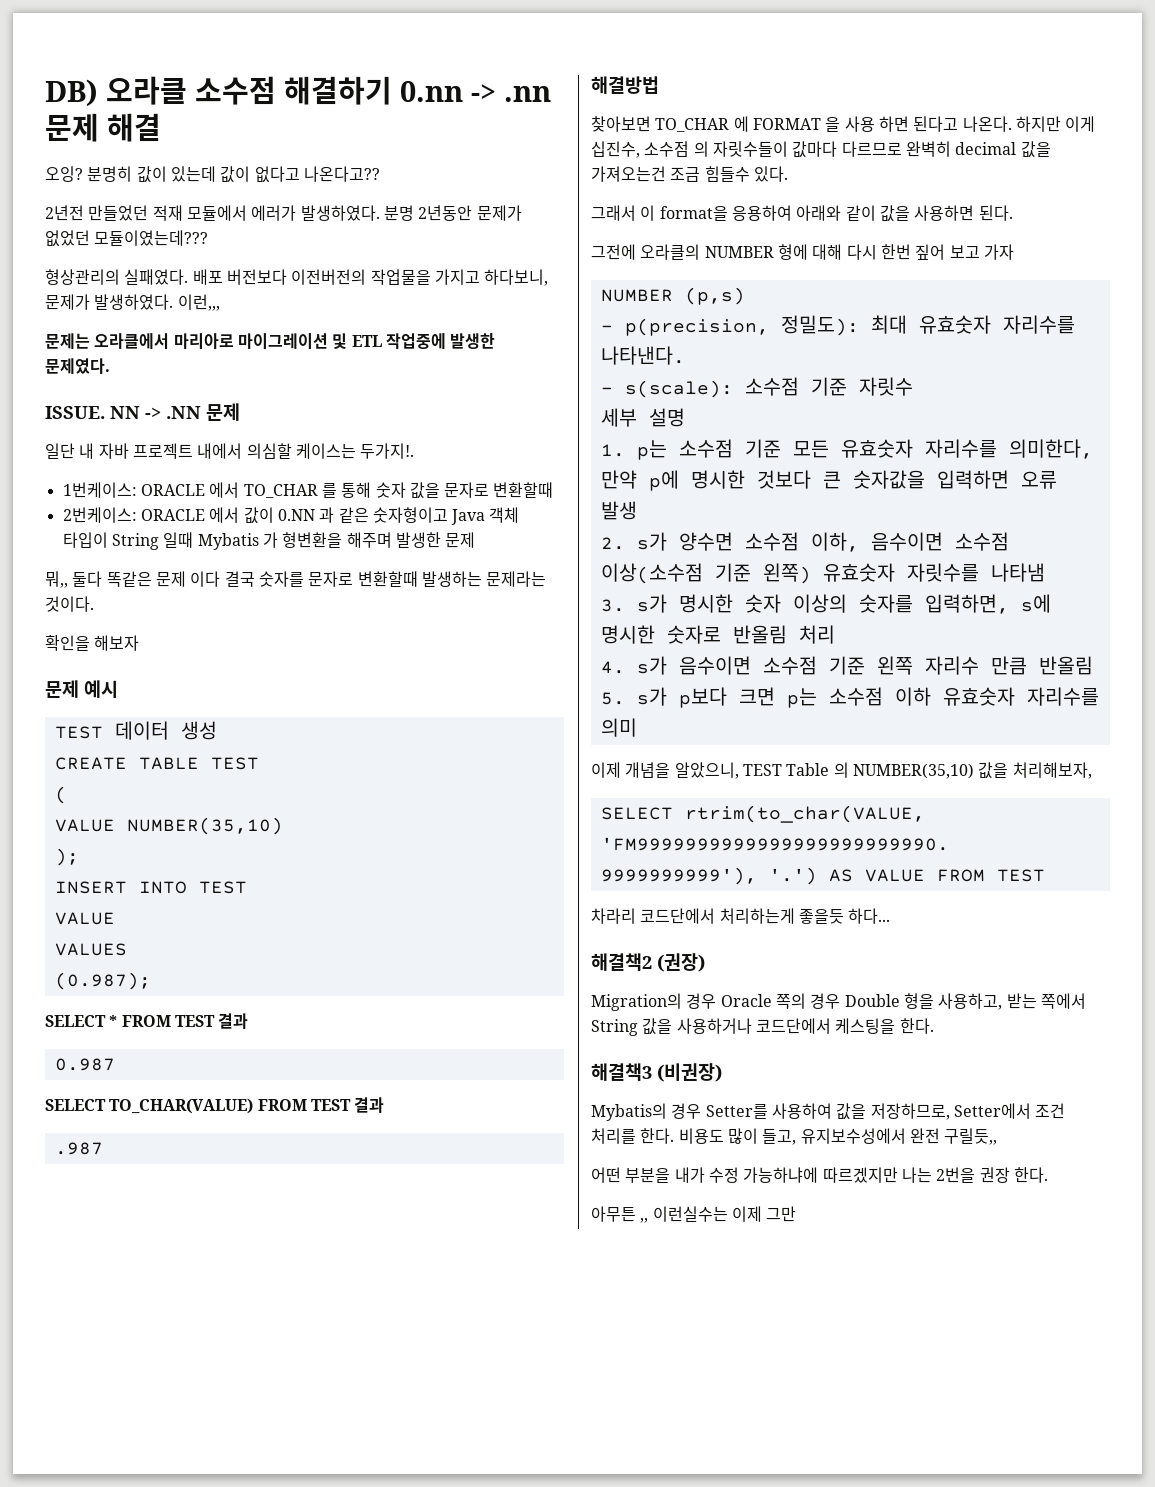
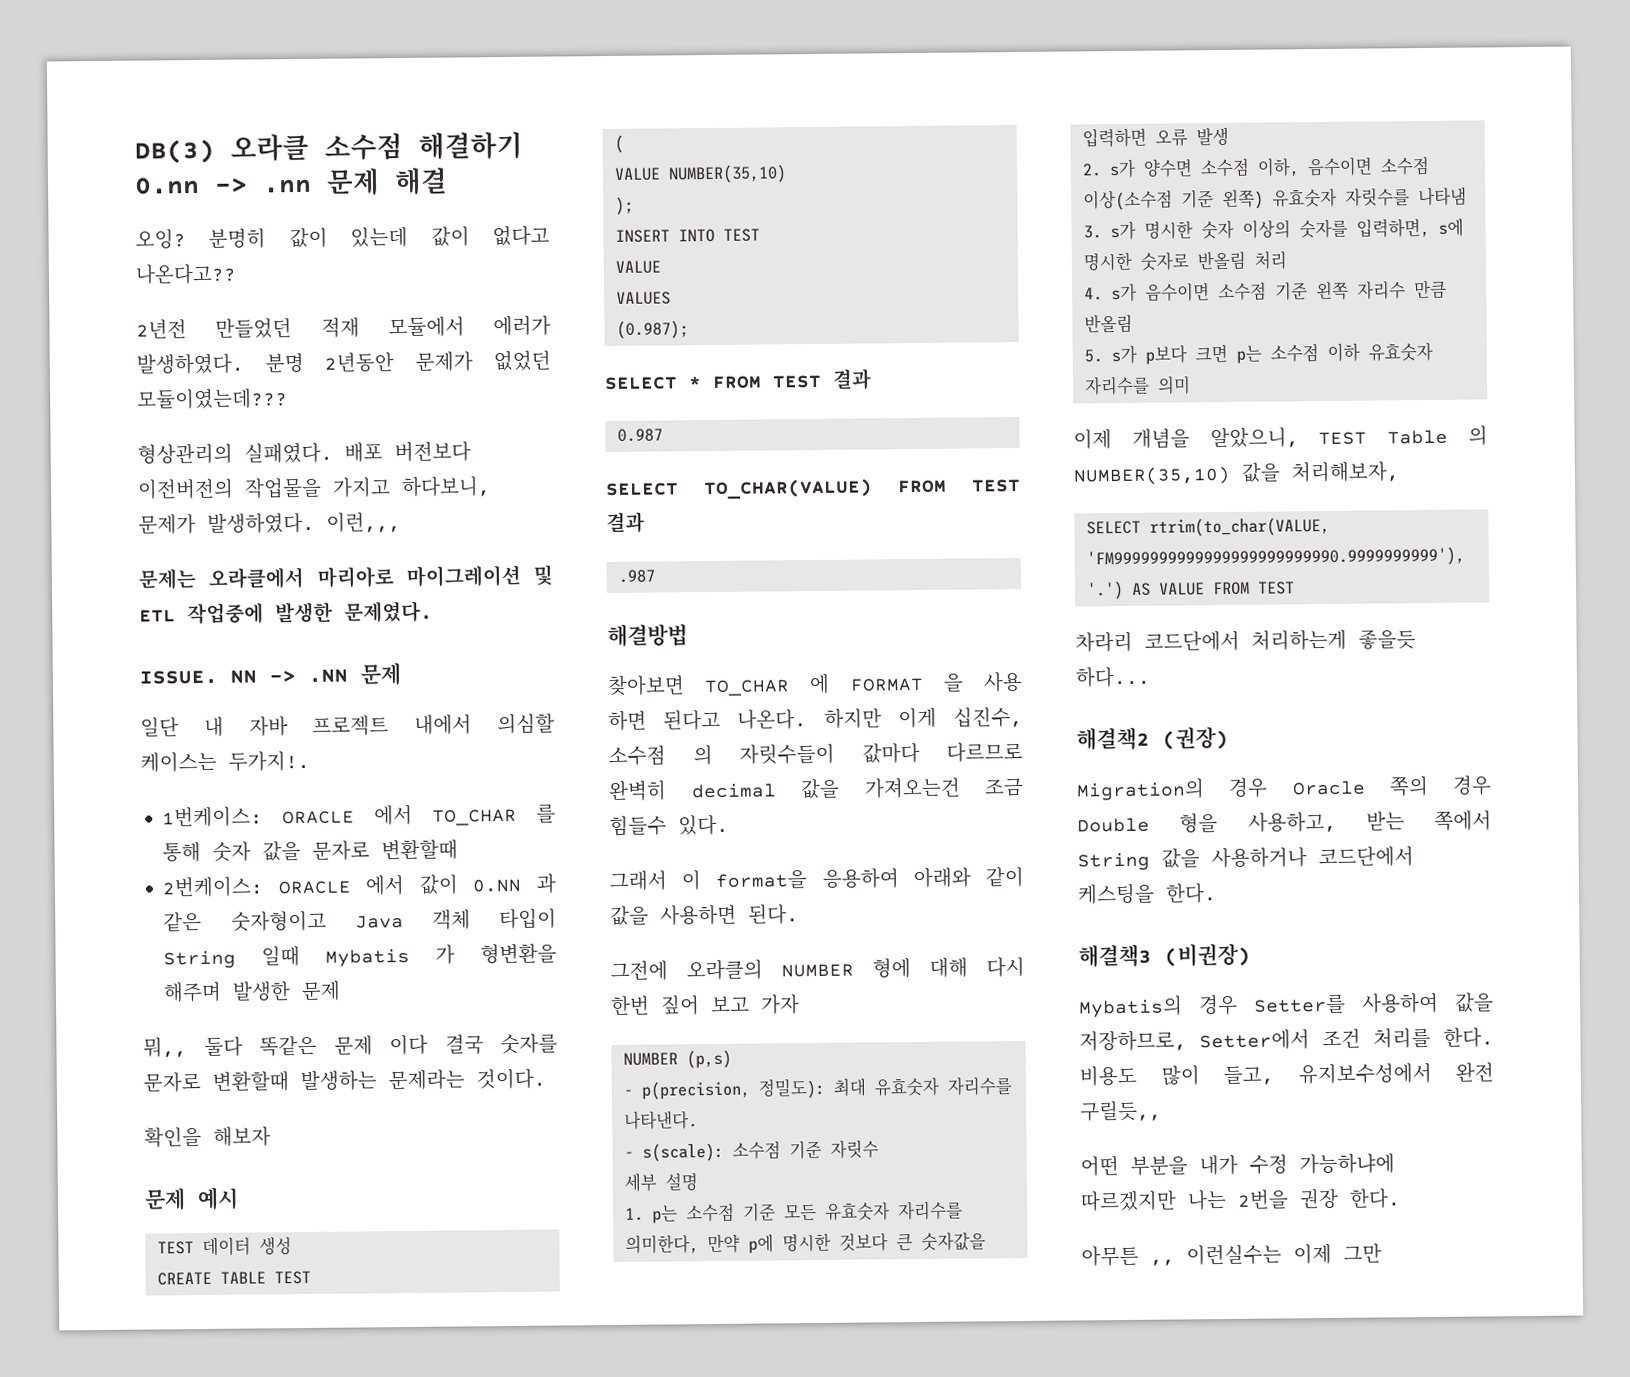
[45,79,98,107] DB) -> [134,138,215,164] DB(3)

